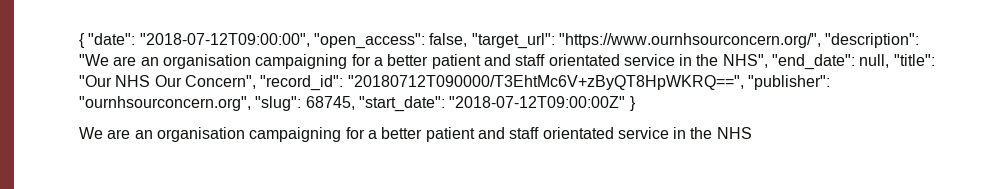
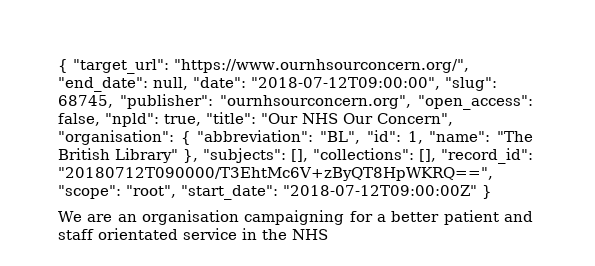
[79,33,920,49] [79,54,890,70] { "date": "2018-07-12T09:00:00", "open_access": false, "target_url": "https://www.ournhsourconcern.org/", "description": "We are an organisation campaigning for a better patient and staff orientated service in the NHS", "end_date": null, -> [58,59,469,74] [58,77,497,92] [58,94,533,110] [58,113,201,127] { "target_url": "https://www.ournhsourconcern.org/", "end_date": null, "date": "2018-07-12T09:00:00", "slug": 68745, "publisher": "ournhsourconcern.org", "open_access": false, "npld": true,
[260,75,830,91] [79,96,355,111] "record_id": "20180712T090000/T3EhtMc6V+zByQT8HpWKRQ==", "publisher": "ournhsourconcern.org", "slug": 68745, -> [58,130,533,145] [58,148,533,164] [58,167,493,181] [58,185,176,199] "organisation": { "abbreviation": "BL", "id": 1, "name": "The British Library" }, "subjects": [], "collections": [], "record_id": "20180712T090000/T3EhtMc6V+zByQT8HpWKRQ==", "scope": "root",

